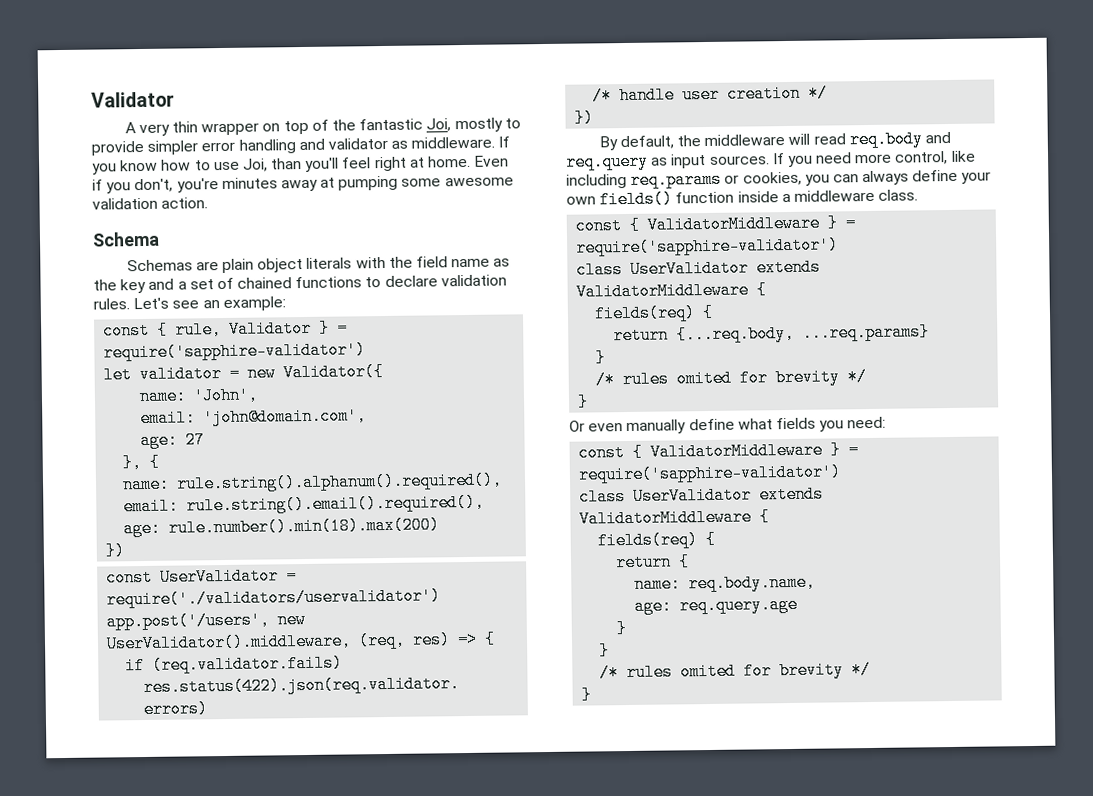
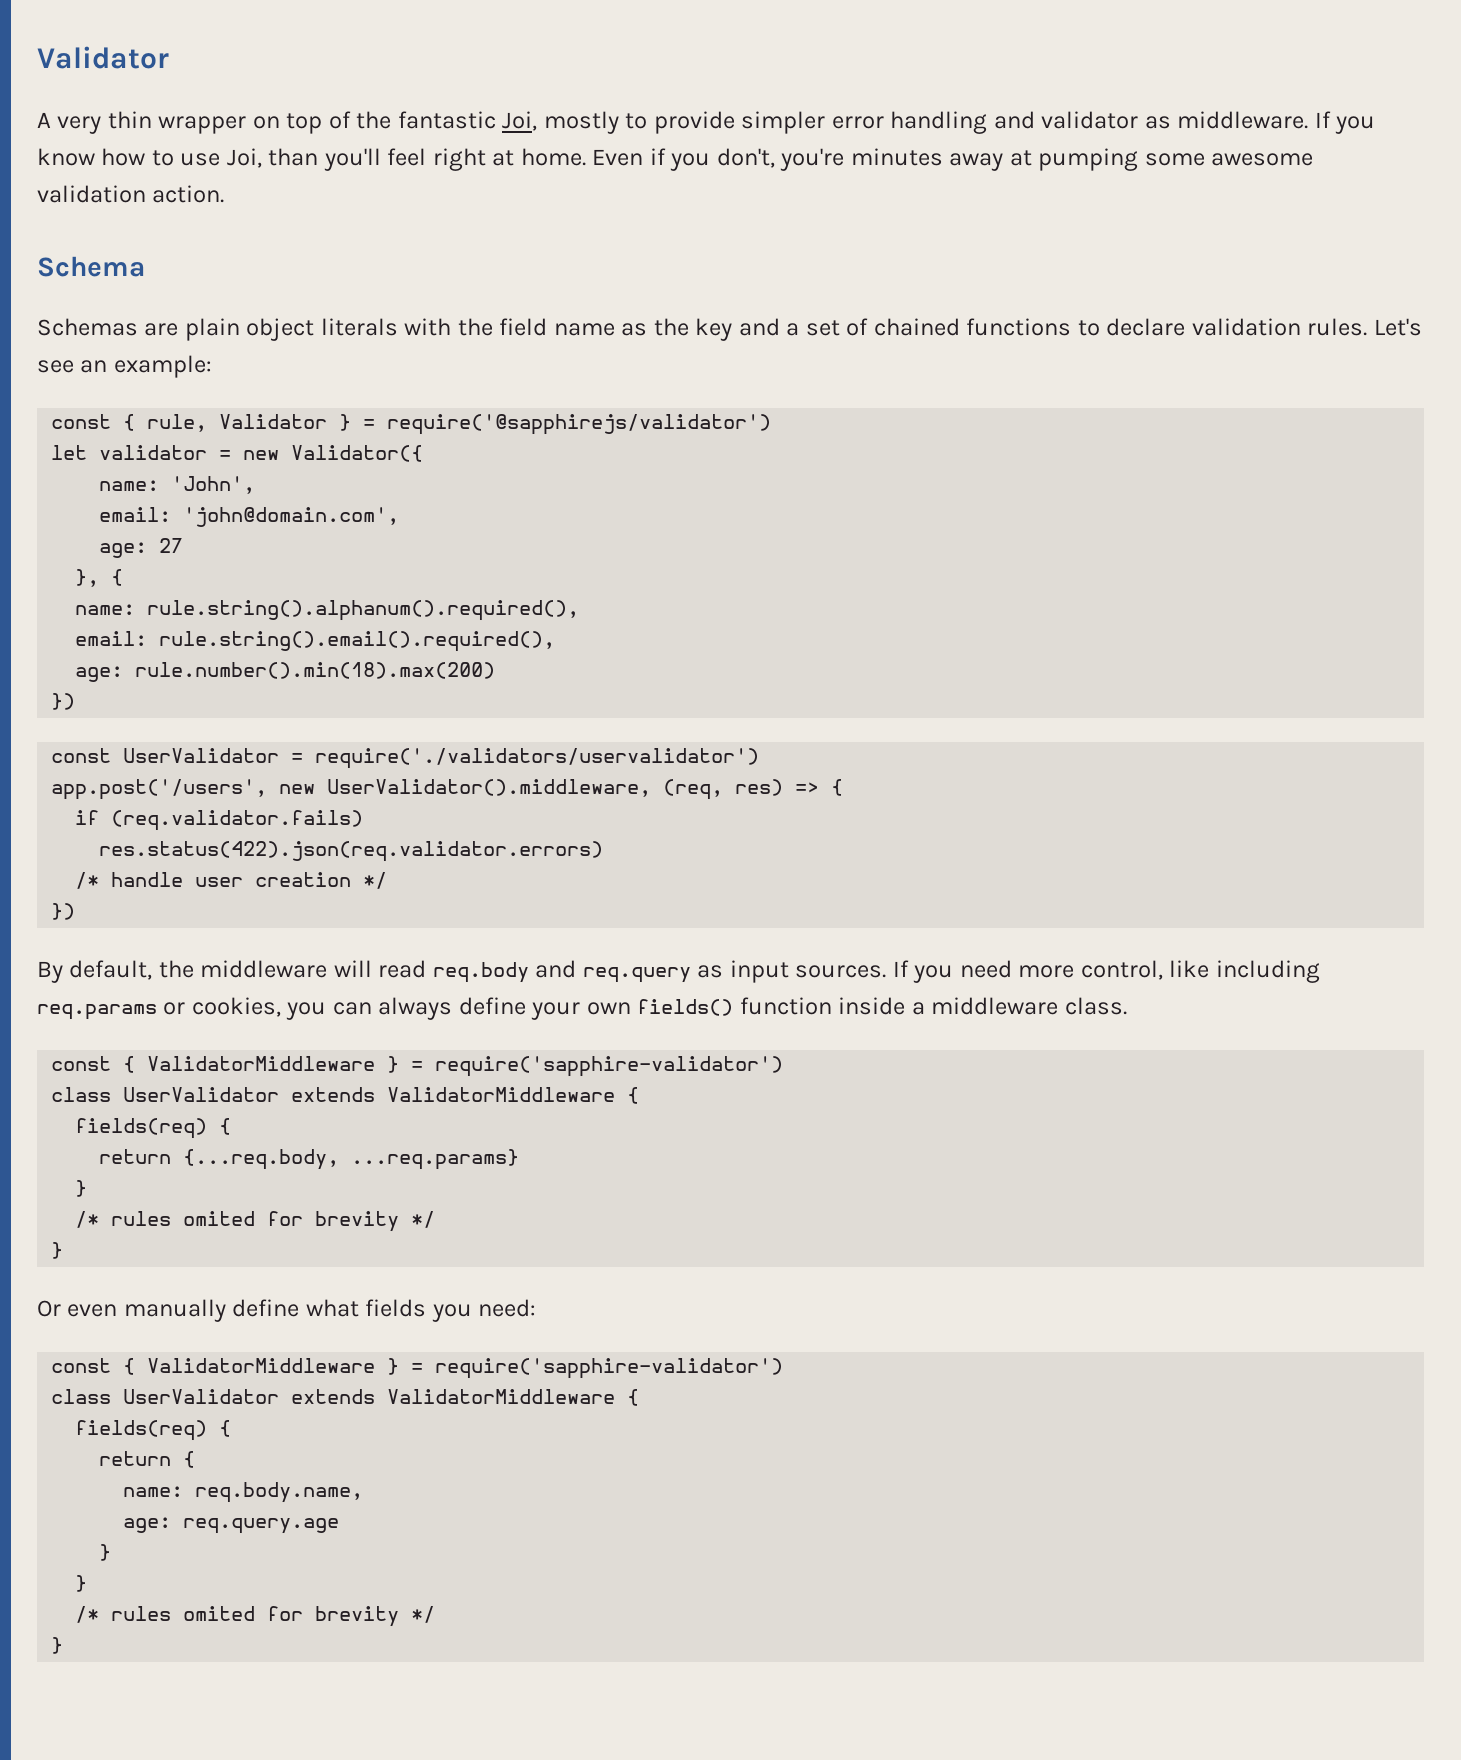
[103,341,367,362] require('sapphire-validator') -> [387,414,772,435] require('@sapphirejs/validator')

